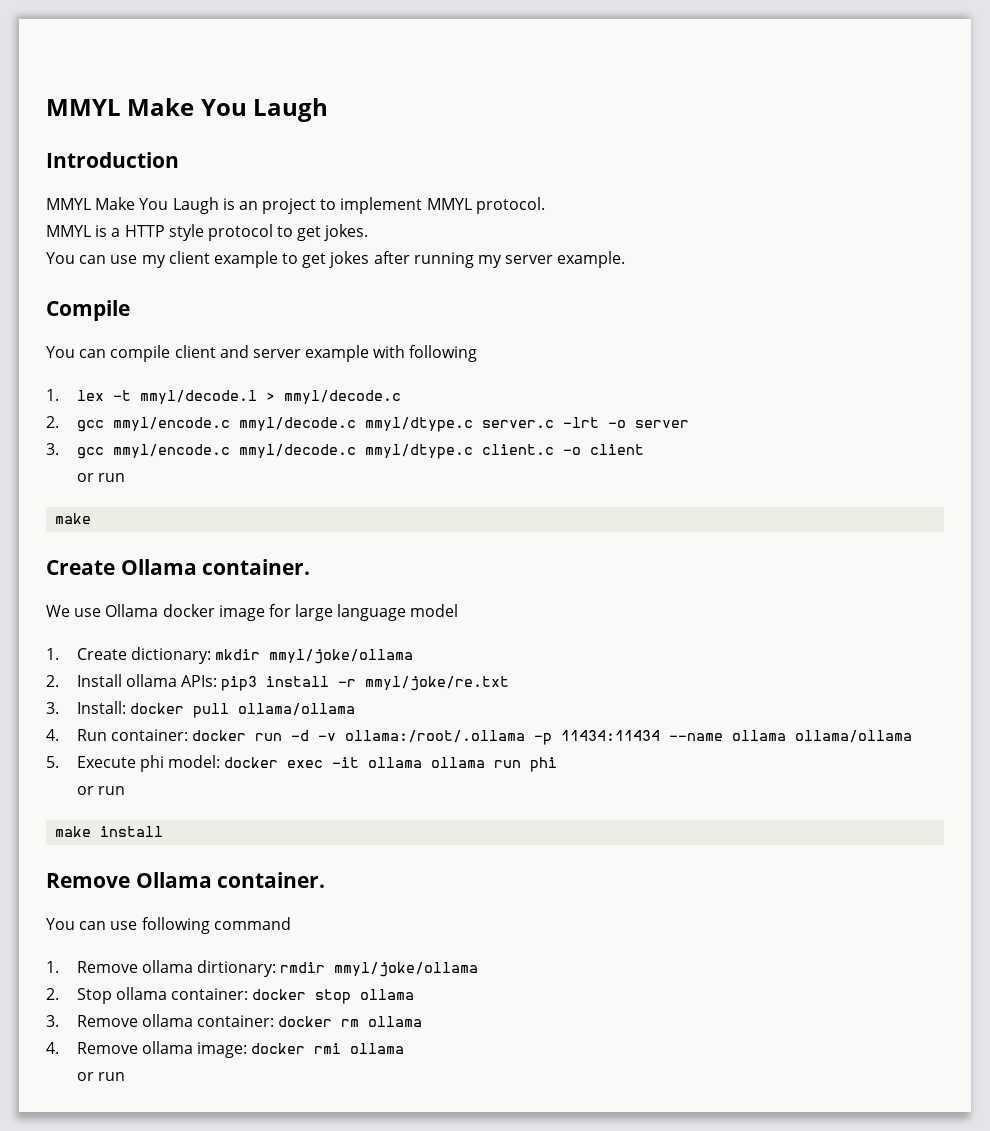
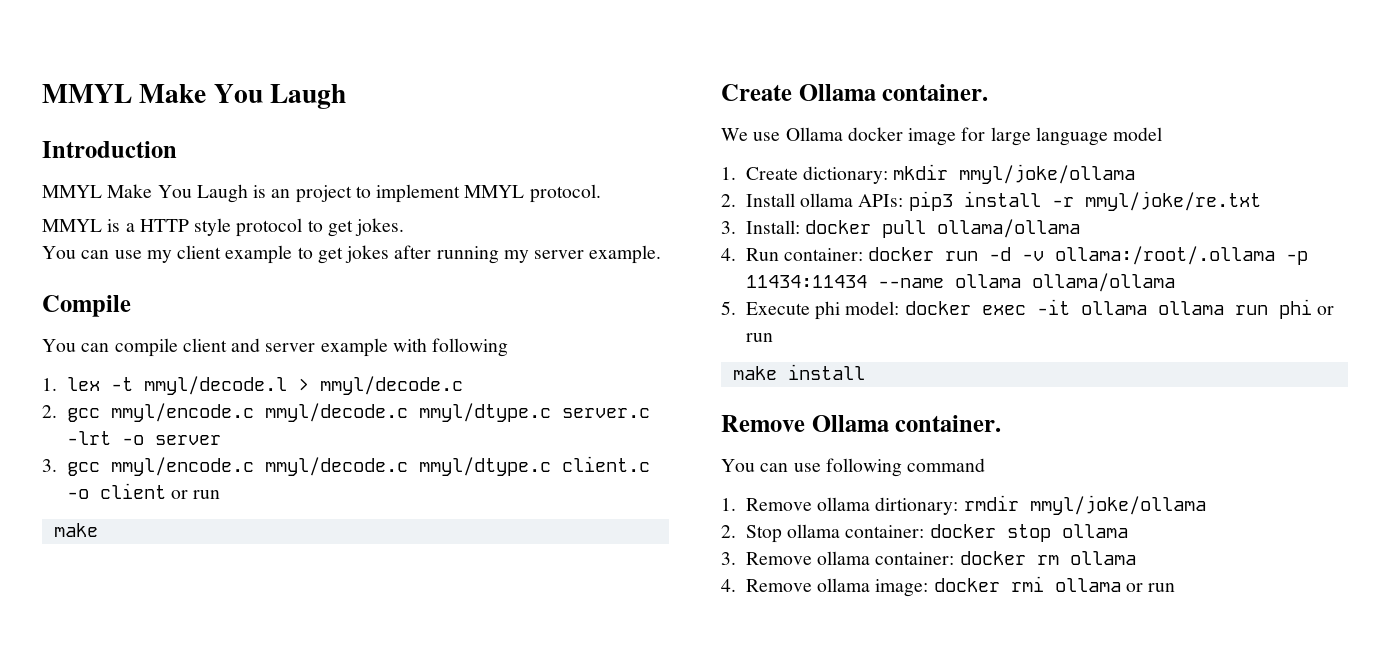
(644, 449) // -> (166, 491) none
(558, 764) // -> (1312, 309) none
(405, 1048) // -> (1121, 585) none

